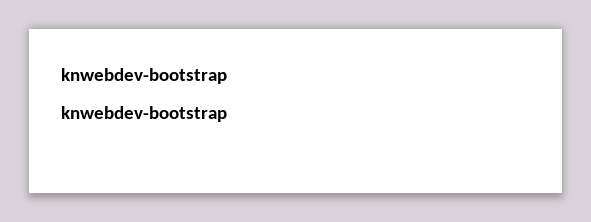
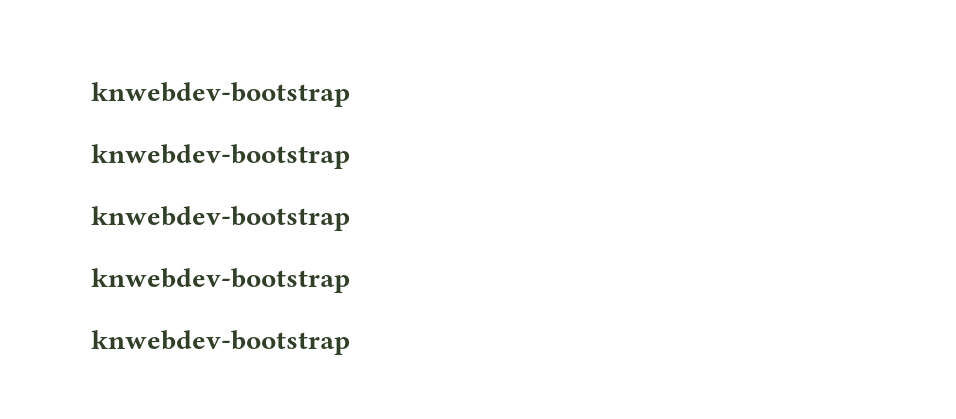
[61,68,227,84] [61,106,227,122] knwebdev-bootstrap // knwebdev-bootstrap -> [91,82,350,107] [91,144,350,169] [91,206,350,231] [91,268,350,293] [91,330,350,355] knwebdev-bootstrap // knwebdev-bootstrap // knwebdev-bootstrap // knwebdev-bootstrap // knwebdev-bootstrap

